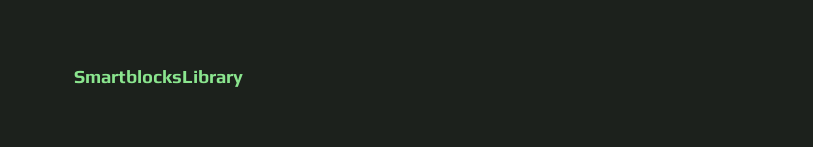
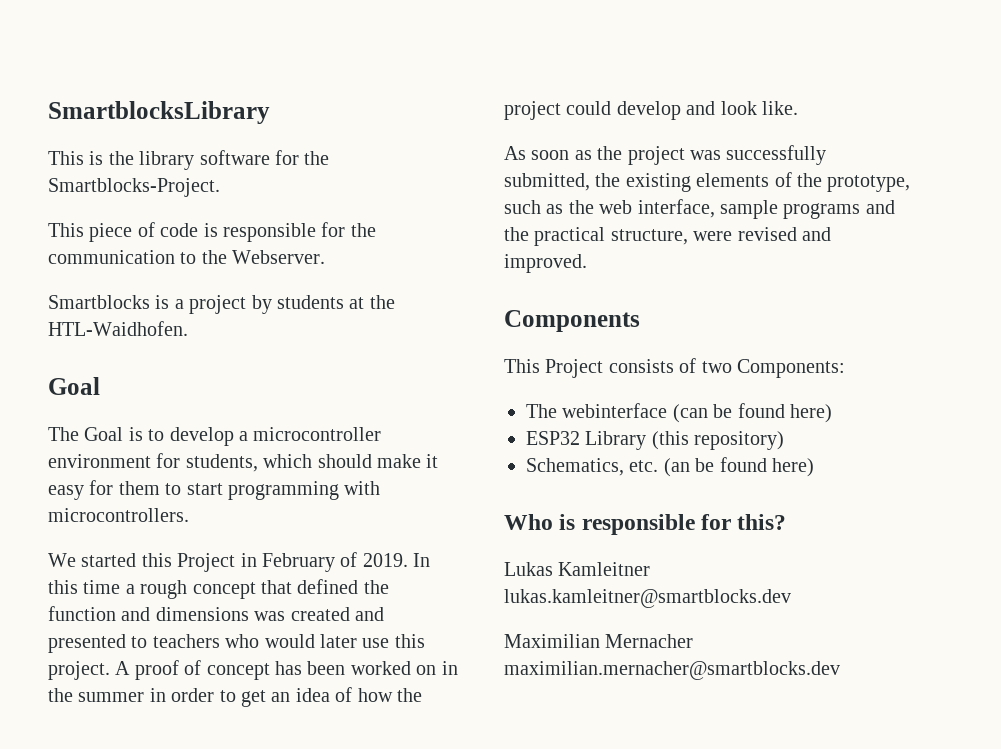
(243, 78) none -> [48,150,330,170] [48,178,220,197] [48,222,376,242] [48,250,326,264] [48,295,395,314] [48,321,188,336] [48,377,100,395] [48,427,382,446] [48,453,439,472] [48,480,381,500] [48,508,189,522] [48,552,431,572] [48,579,389,599] [48,606,384,621] [48,634,425,653] [48,660,458,680] [48,687,422,707] [504,101,798,120] [504,145,827,165] [504,172,911,192] [504,199,895,219] [504,227,831,246] [504,254,587,273] [504,310,640,332] [504,358,845,378] [526,403,832,423] [526,431,785,450] [526,457,814,477] [504,514,787,535] [504,562,651,576] [504,589,791,608] [504,634,694,648] [504,661,840,680] // This is the library software for the Smartblocks-Project. // This piece of code is responsible for the communication to the Webserver. // Smartblocks is a project by students at the HTL-Waidhofen. // Goal // The Goal is to develop a microcontroller environment for students, which should make it easy for them to start programming with microcontrollers. // We started this Project in February of 2019. In this time a rough concept that defined the function and dimensions was created and presented to teachers who would later use this project. A proof of concept has been worked on in the summer in order to get an idea of how the project could develop and look like. // As soon as the project was successfully submitted, the existing elements of the prototype, such as the web interface, sample programs and the practical structure, were revised and improved. // Components // This Project consists of two Components: // The webinterface (can be found here) // ESP32 Library (this repository) // Schematics, etc. (an be found here) // Who is responsible for this? // Lukas Kamleitner lukas.kamleitner@smartblocks.dev // Maximilian Mernacher maximilian.mernacher@smartblocks.dev

